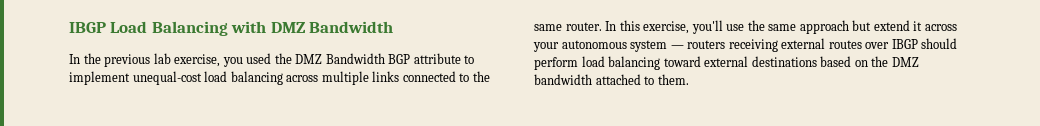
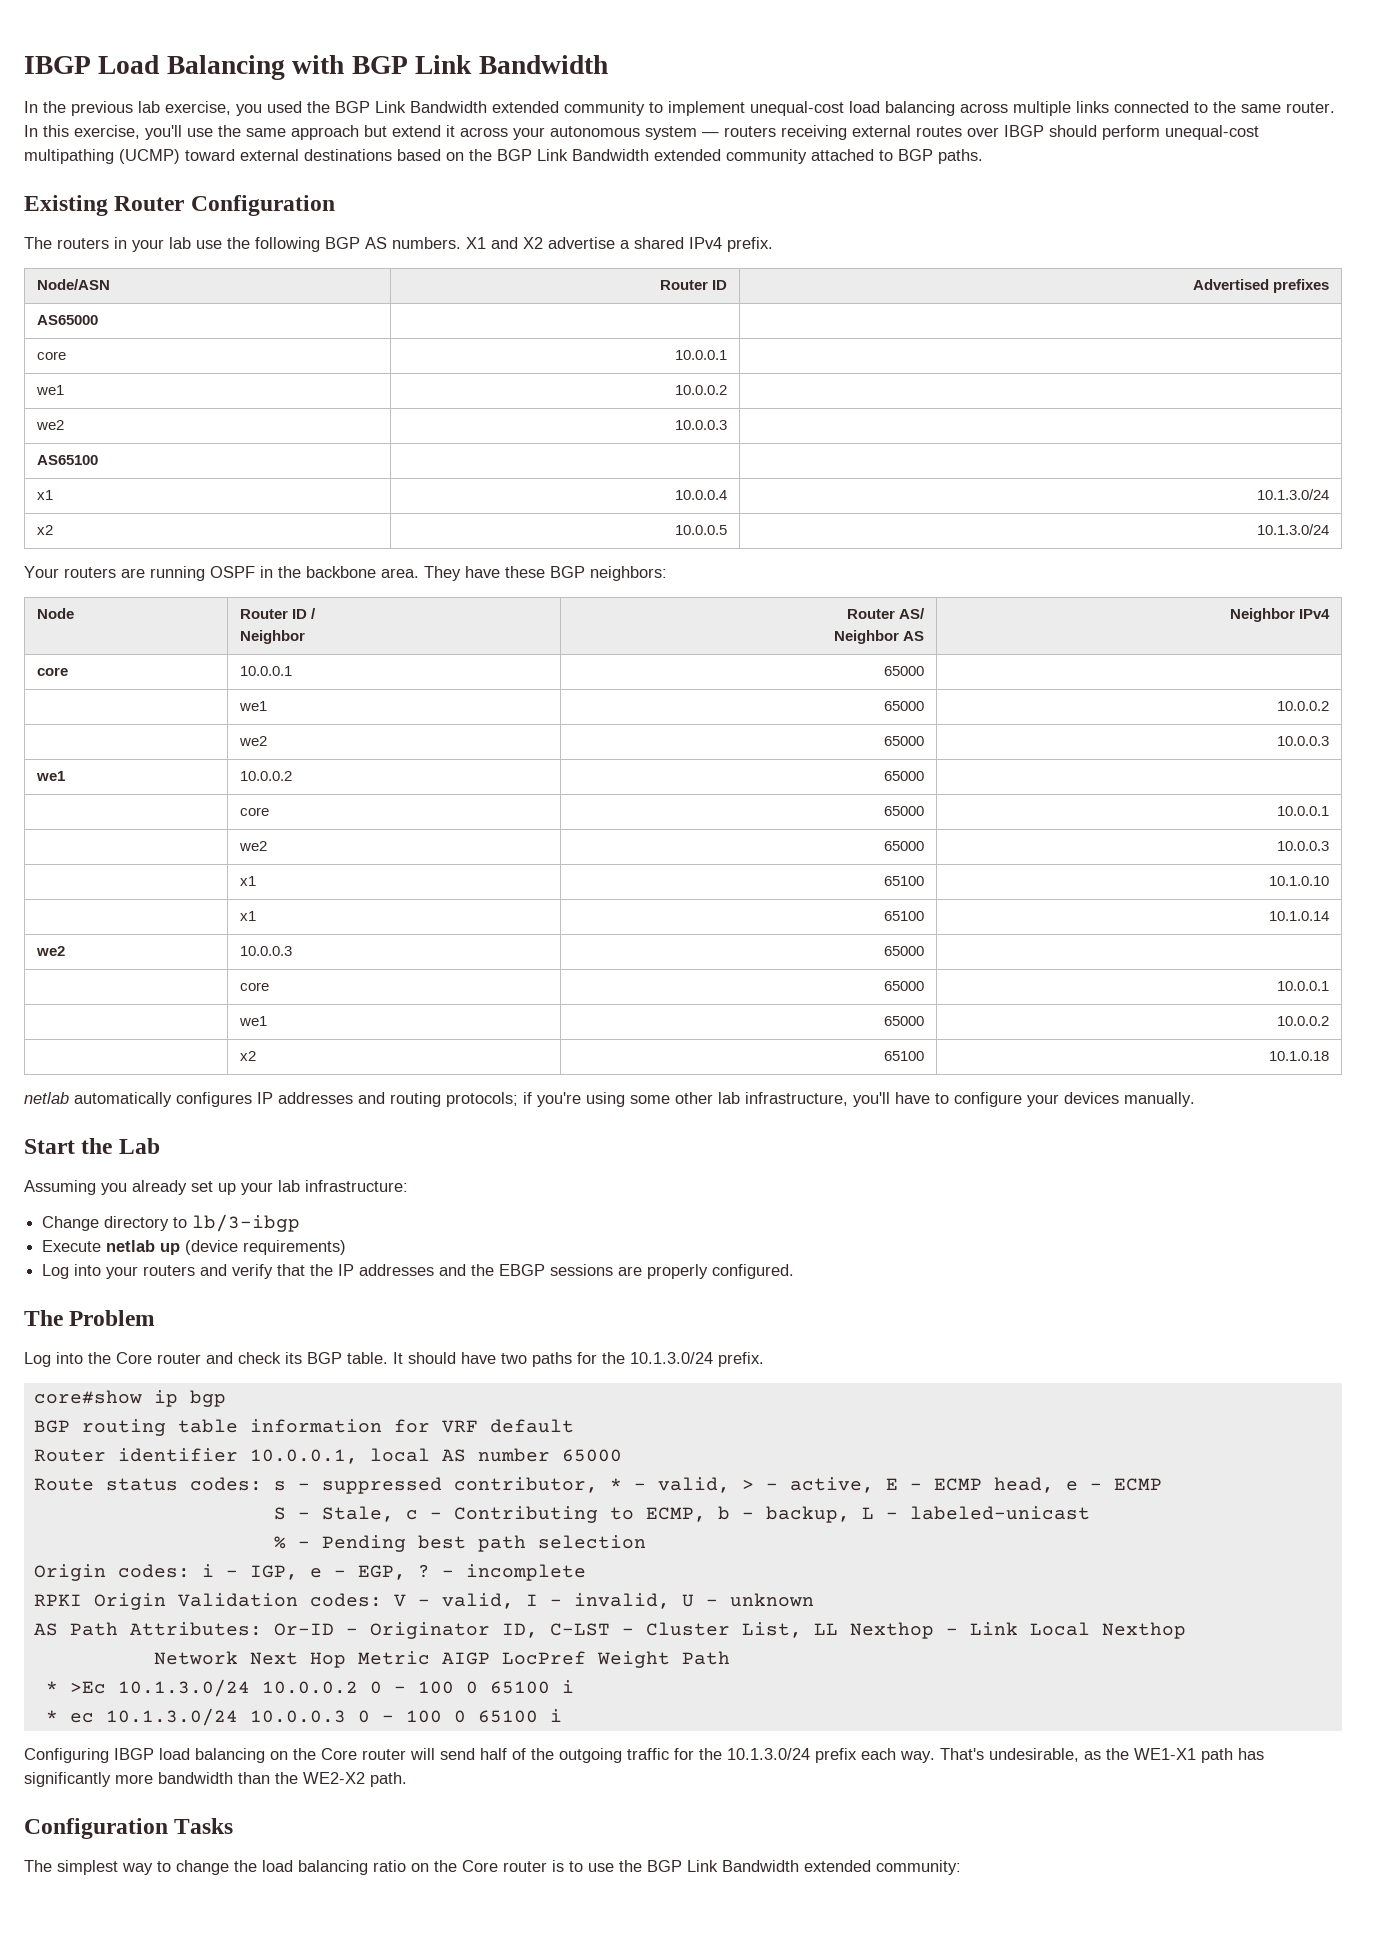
[270,22,306,33] DMZ -> [351,55,473,74] BGP Link
[295,53,461,64] DMZ Bandwidth BGP attribute -> [335,101,645,116] BGP Link Bandwidth extended community
[581,56,661,70] load balancing -> [1165,125,1259,140] [24,149,180,164] unequal-cost multipathing (UCMP)
[891,57,919,67] [534,74,689,85] DMZ bandwidth attached to them. -> [497,149,983,164] [24,195,335,216] [24,237,773,252] [37,279,111,290] [659,280,727,290] [1192,279,1329,293] [37,315,99,325] [37,351,67,360] [674,350,727,360] [36,385,65,395] [674,385,727,395] [36,420,65,430] [674,420,727,430] [37,455,99,465] [37,490,54,500] [674,490,727,500] [1256,489,1329,500] [37,525,54,535] [674,525,727,535] [1256,524,1329,535] [24,566,667,581] [37,608,75,619] [240,608,317,619] [240,630,306,644] [846,608,925,619] [833,630,924,644] [1229,608,1330,622] [37,667,69,676] [240,666,293,676] [883,666,924,676] [239,701,268,711] [883,701,924,711] [1276,701,1329,711] [239,736,268,746] [883,736,924,746] [1276,736,1329,746] [36,771,66,781] [240,771,293,781] [883,771,924,781] [240,807,270,816] [883,806,924,816] [1276,806,1329,816] [239,841,268,851] [883,841,924,851] [1276,841,1329,851] [240,876,257,886] [883,876,924,886] [1268,876,1329,886] [240,911,257,921] [883,911,924,921] [1268,911,1329,921] [36,946,66,956] [240,946,293,956] [883,946,924,956] [240,982,270,991] [883,981,924,991] [1276,981,1329,991] [239,1016,268,1026] [883,1016,924,1026] [1276,1016,1329,1026] [240,1051,257,1061] [883,1051,924,1061] [1268,1051,1329,1061] [24,1092,1195,1107] [24,1138,160,1154] [24,1180,408,1195] [42,1214,301,1232] [42,1240,347,1255] [42,1264,795,1279] [24,1310,156,1326] [24,1352,764,1367] [33,1390,226,1407] [33,1419,574,1436] [33,1448,622,1464] [33,1477,1162,1494] [273,1506,1090,1523] [273,1535,646,1552] [33,1564,586,1581] [33,1593,814,1610] [33,1622,1186,1639] [153,1651,730,1668] [45,1679,574,1697] [45,1708,562,1726] [24,1748,1264,1763] [24,1772,407,1787] [24,1818,234,1839] [24,1860,961,1875] BGP Link Bandwidth extended community attached to BGP paths. // Existing Router Configuration // The routers in your lab use the following BGP AS numbers. X1 and X2 advertise a shared IPv4 prefix. // Node/ASN | Router ID | Advertised prefixes // AS65000 | | // core | 10.0.0.1 | // we1 | 10.0.0.2 | // we2 | 10.0.0.3 | // AS65100 | | // x1 | 10.0.0.4 | 10.1.3.0/24 // x2 | 10.0.0.5 | 10.1.3.0/24 // Your routers are running OSPF in the backbone area. They have these BGP neighbors: // Node | Router ID / // Neighbor | Router AS/ // Neighbor AS | Neighbor IPv4 // core | 10.0.0.1 | 65000 | // | we1 | 65000 | 10.0.0.2 // | we2 | 65000 | 10.0.0.3 // we1 | 10.0.0.2 | 65000 | // | core | 65000 | 10.0.0.1 // | we2 | 65000 | 10.0.0.3 // | x1 | 65100 | 10.1.0.10 // | x1 | 65100 | 10.1.0.14 // we2 | 10.0.0.3 | 65000 | // | core | 65000 | 10.0.0.1 // | we1 | 65000 | 10.0.0.2 // | x2 | 65100 | 10.1.0.18 // netlab automatically configures IP addresses and routing protocols; if you're using some other lab infrastructure, you'll have to configure your devices manually. // Start the Lab // Assuming you already set up your lab infrastructure: // Change directory to lb/3-ibgp // Execute netlab up (device requirements) // Log into your routers and verify that the IP addresses and the EBGP sessions are properly configured. // The Problem // Log into the Core router and check its BGP table. It should have two paths for the 10.1.3.0/24 prefix. // core#show ip bgp // BGP routing table information for VRF default // Router identifier 10.0.0.1, local AS number 65000 // Route status codes: s - suppressed contributor, * - valid, > - active, E - ECMP head, e - ECMP // S - Stale, c - Contributing to ECMP, b - backup, L - labeled-unicast // % - Pending best path selection // Origin codes: i - IGP, e - EGP, ? - incomplete // RPKI Origin Validation codes: V - valid, I - invalid, U - unknown // AS Path Attributes: Or-ID - Originator ID, C-LST - Cluster List, LL Nexthop - Link Local Nexthop // Network Next Hop Metric AIGP LocPref Weight Path // * >Ec 10.1.3.0/24 10.0.0.2 0 - 100 0 65100 i // * ec 10.1.3.0/24 10.0.0.3 0 - 100 0 65100 i // Configuring IBGP load balancing on the Core router will send half of the outgoing traffic for the 10.1.3.0/24 prefix each way. That's undesirable, as the WE1-X1 path has significantly more bandwidth than the WE2-X2 path. // Configuration Tasks // The simplest way to change the load balancing ratio on the Core router is to use the BGP Link Bandwidth extended community:

